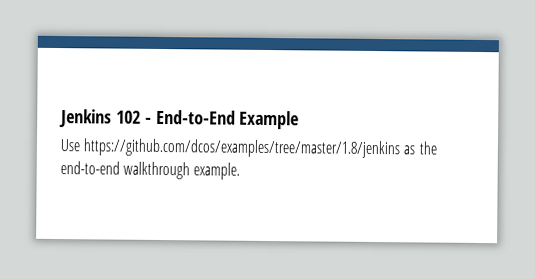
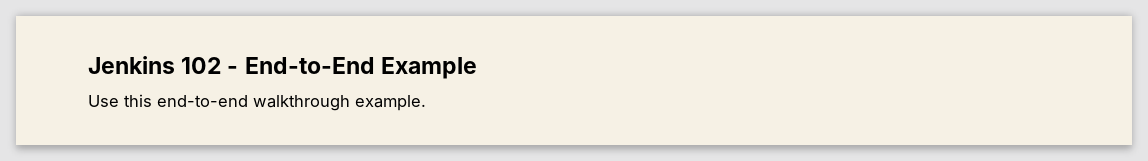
[83,138,437,159] https://github.com/dcos/examples/tree/master/1.8/jenkins as the -> [124,94,152,107] this

